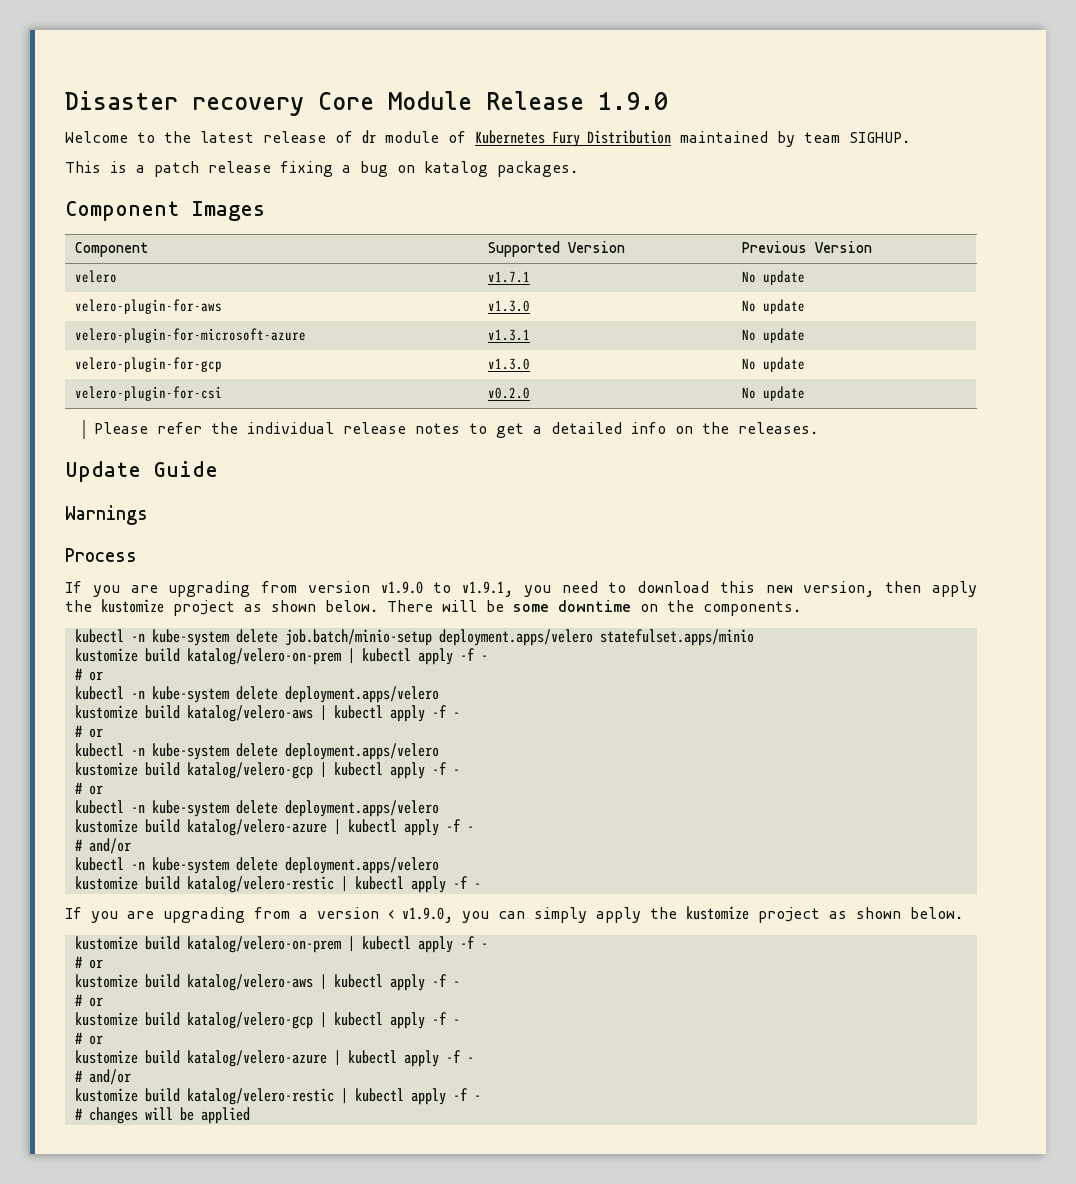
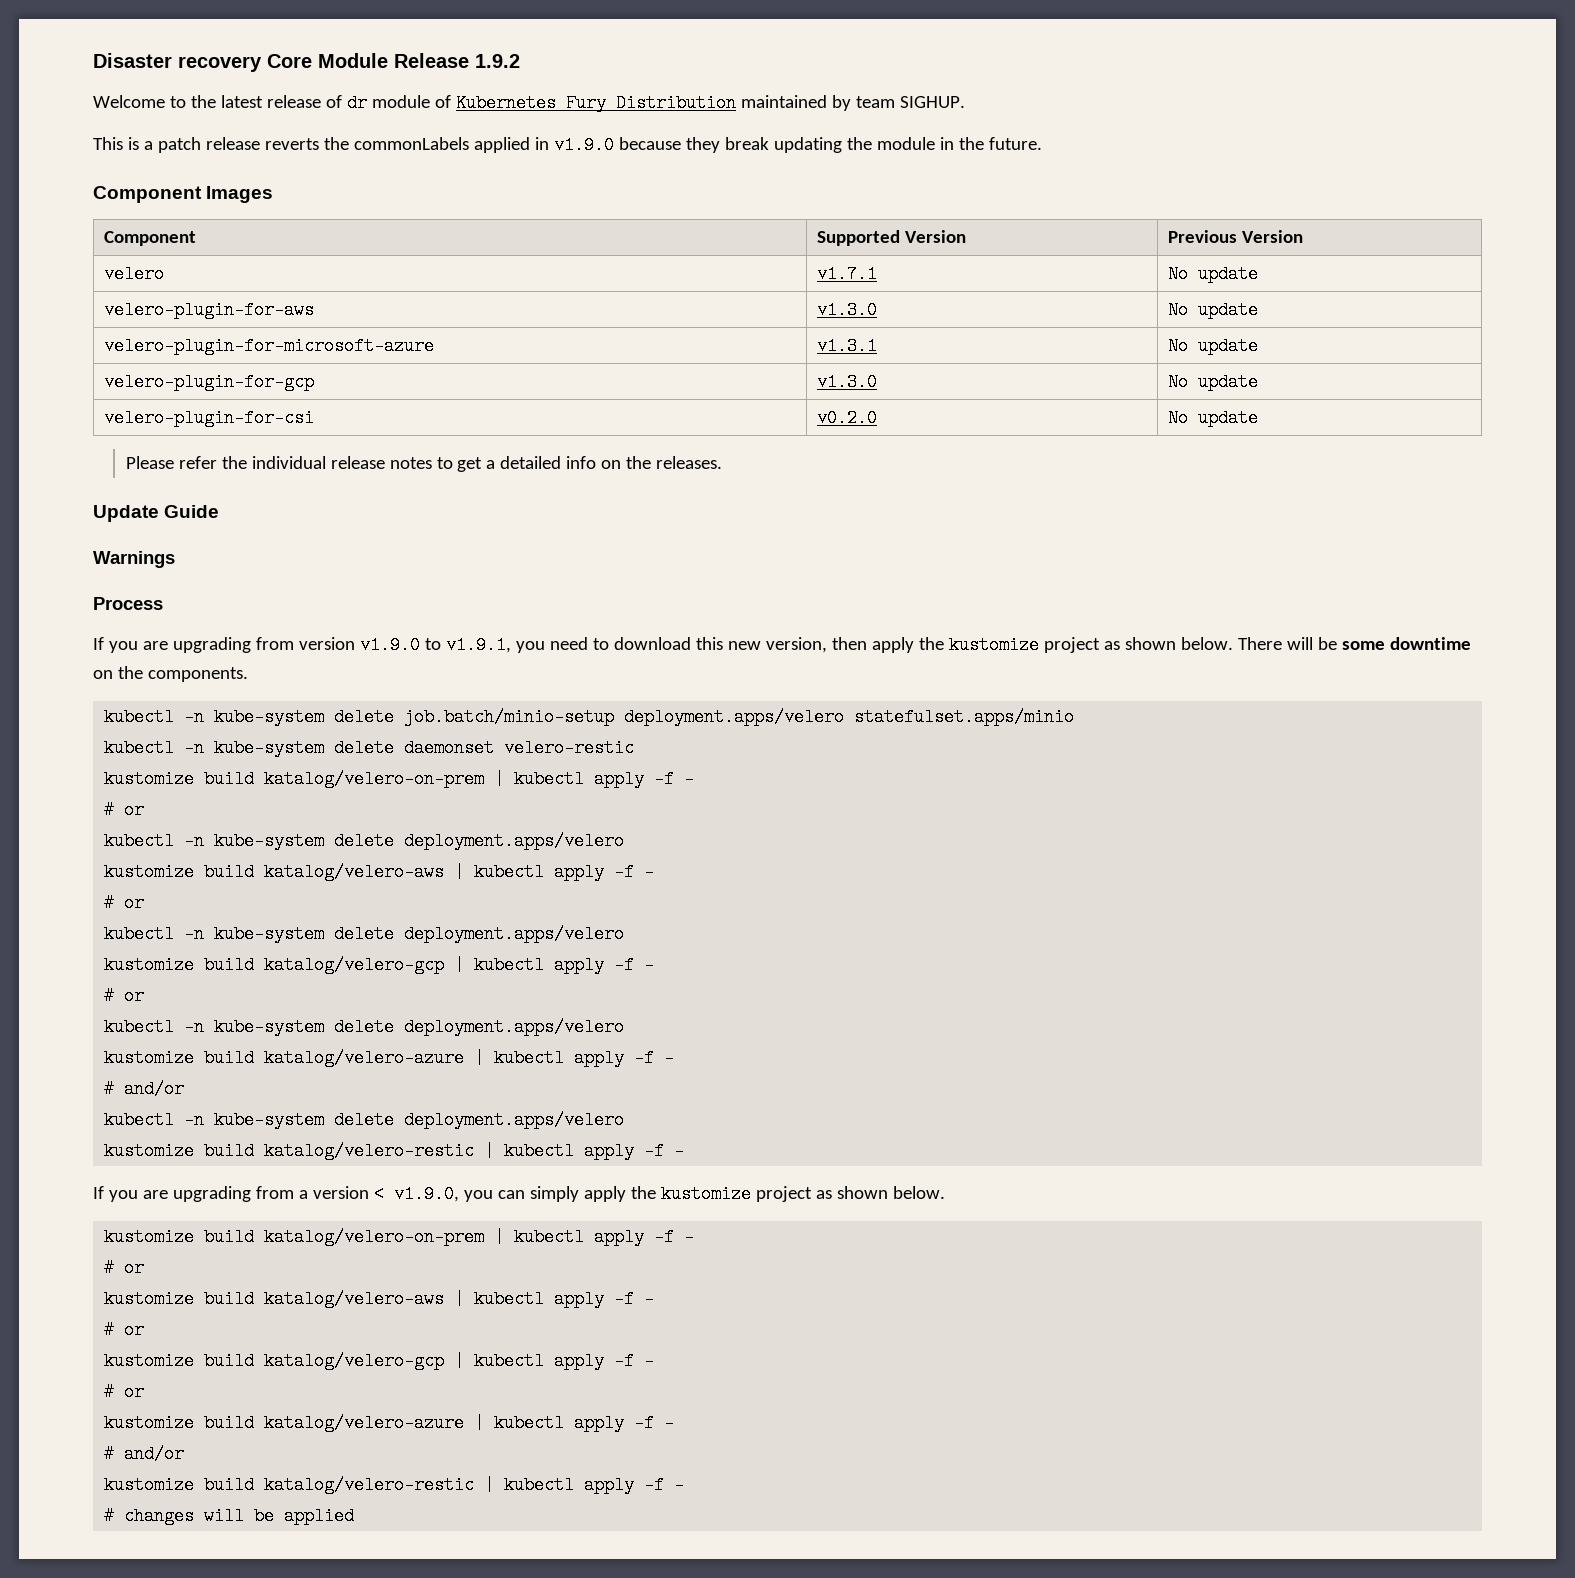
[598,92,668,110] 1.9.0 -> [475,54,520,68] 1.9.2
[280,161,578,177] fixing a bug on katalog packages. -> [264,136,1042,154] reverts the commonLabels applied in v1.9.0 because they break updating the module in the future.
(754, 637) none -> [104,739,635,757] // kubectl -n kube-system delete daemonset velero-restic

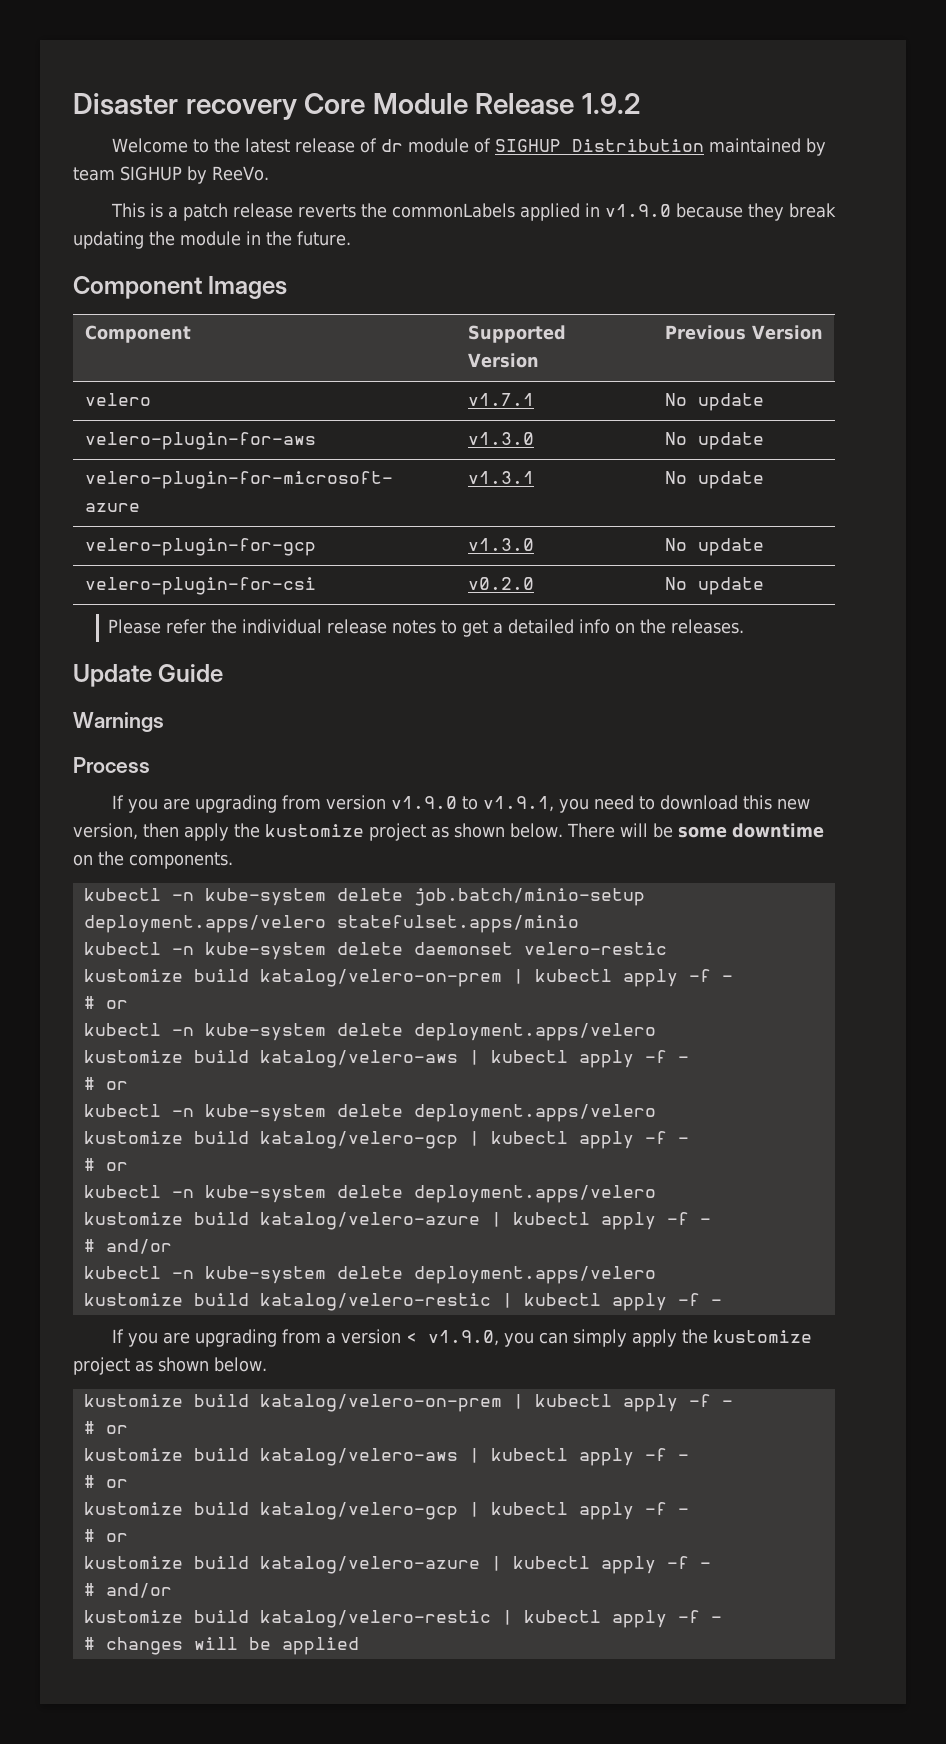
[455,94,606,112] Kubernetes Fury -> [494,139,561,152] SIGHUP
[899,96,965,108] SIGHUP. -> [120,166,269,184] SIGHUP by ReeVo.

